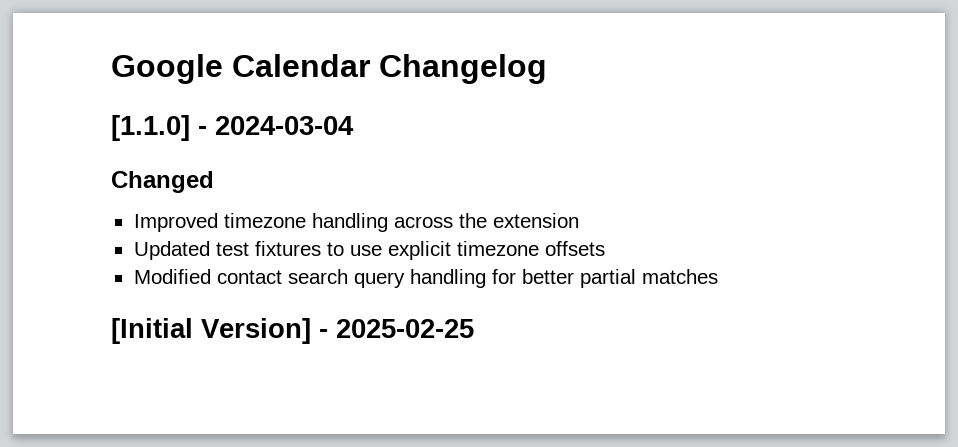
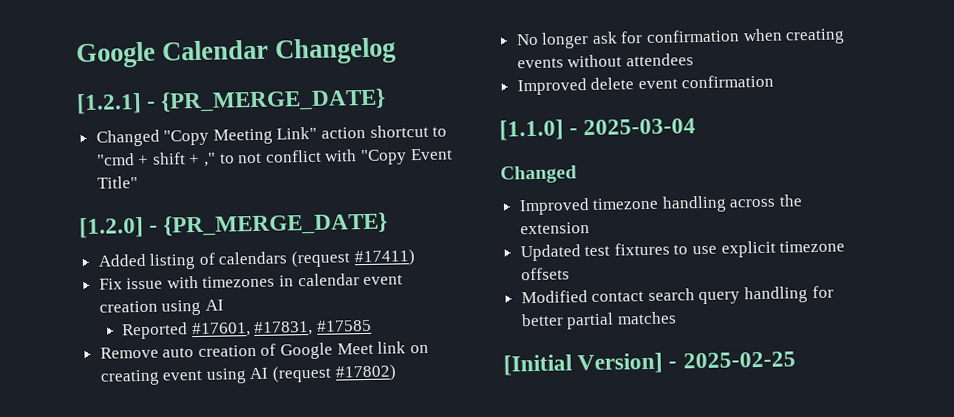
(547, 69) none -> [76,88,387,115] [95,124,448,147] [95,148,453,167] [96,176,138,189] [79,212,389,239] [97,249,415,270] [98,273,404,290] [98,299,224,316] [121,319,373,340] [99,341,429,360] [99,364,397,386] [515,28,846,49] [516,53,694,69] [516,74,775,96] // [1.2.1] - {PR_MERGE_DATE} // Changed "Copy Meeting Link" action shortcut to "cmd + shift + ," to not conflict with "Copy Event Title" // [1.2.0] - {PR_MERGE_DATE} // Added listing of calendars (request #17411) // Fix issue with timezones in calendar event creation using AI // Reported #17601, #17831, #17585 // Remove auto creation of Google Meet link on creating event using AI (request #17802) // No longer ask for confirmation when creating events without attendees // Improved delete event confirmation
[215,116,354,135] 2024-03-04 -> [583,118,697,136] 2025-03-04

